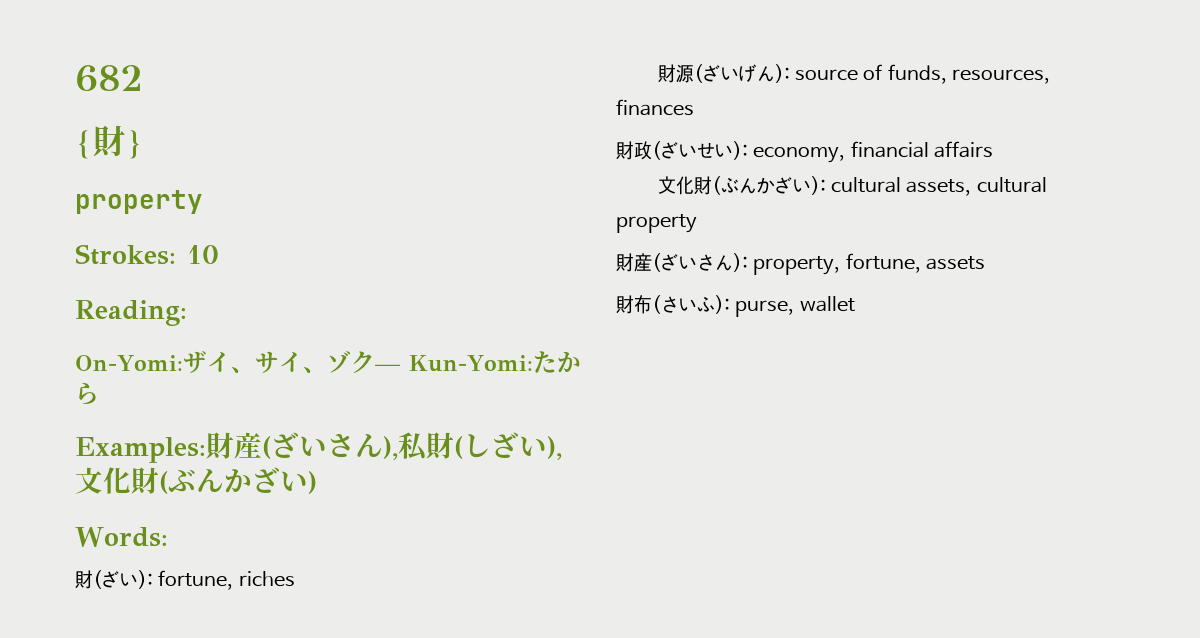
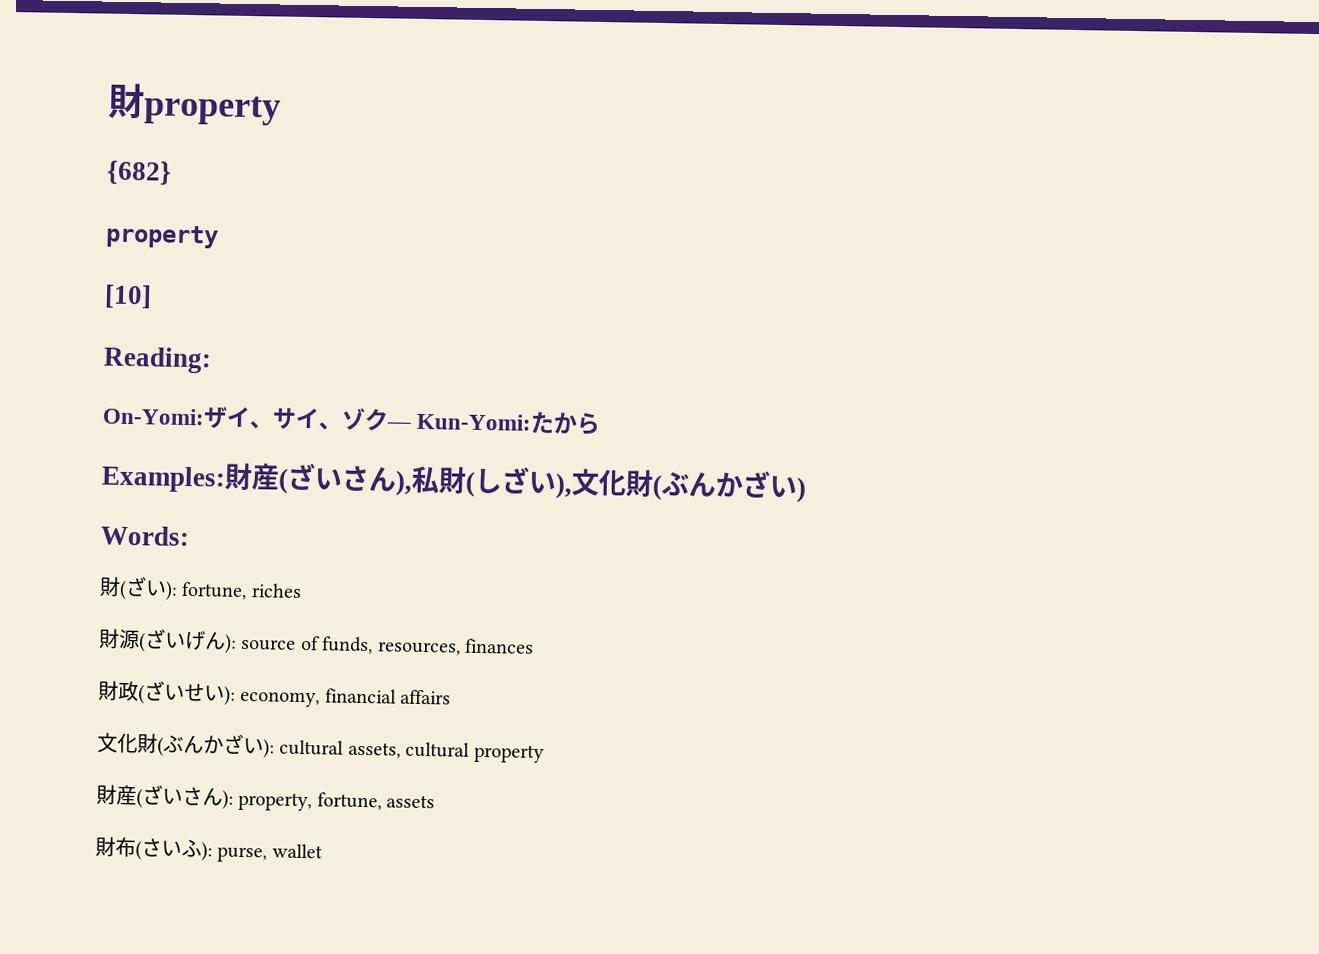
[75,65,143,92] [75,125,143,159] [75,190,203,214] [75,244,219,265] 682 // {財} // property // Strokes: 10 -> [107,82,281,126] [106,160,172,186] [105,224,219,249] [104,284,152,309] 財property // {682} // property // [10]

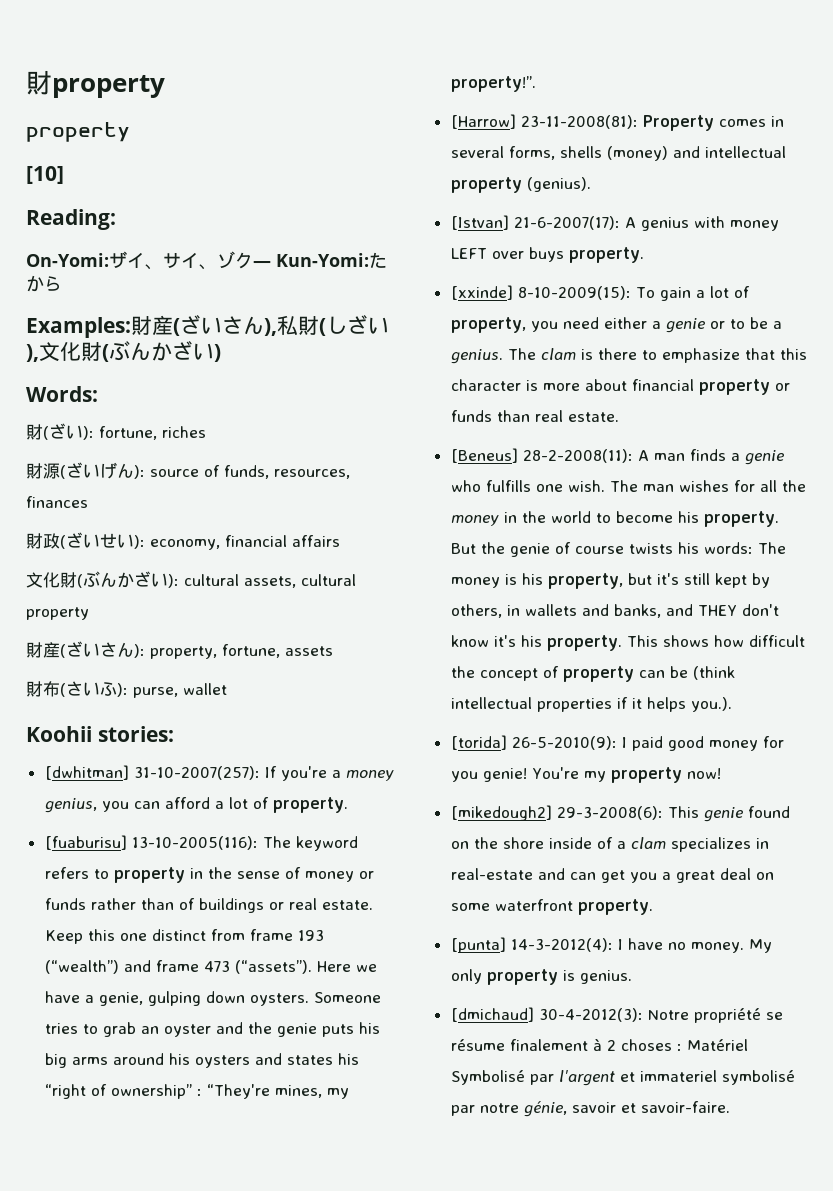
[106,160,172,186] // {682} -> (165, 86) none
(323, 851) none -> [26,726,174,742] [44,765,394,781] [44,797,348,813] [44,835,358,851] [44,867,374,883] [44,898,373,913] [44,929,324,944] [44,960,377,974] [44,991,381,1006] [44,1022,380,1037] [44,1053,359,1068] [44,1084,349,1099] [450,76,536,92] [450,114,784,131] [450,146,786,161] [450,177,591,193] [450,215,779,231] [450,247,644,263] [450,285,750,301] [450,317,782,333] [450,348,807,364] [450,379,790,395] [450,410,619,422] [450,448,784,465] [450,480,806,492] [450,511,779,527] [450,542,786,557] [450,573,770,589] [450,604,779,618] [450,635,805,651] [450,666,735,682] [450,697,732,712] [450,735,784,751] [450,767,721,783] [450,805,790,822] [450,837,769,852] [450,868,774,883] [450,899,653,915] [450,937,772,953] [450,969,632,985] [450,1007,783,1023] [450,1038,748,1051] [450,1070,795,1086] [450,1101,730,1117] // Koohii stories: // [dwhitman] 31-10-2007(257): If you're a money genius, you can afford a lot of property. // [fuaburisu] 13-10-2005(116): The keyword refers to property in the sense of money or funds rather than of buildings or real estate. Keep this one distinct from frame 193 (“wealth”) and frame 473 (“assets”). Here we have a genie, gulping down oysters. Someone tries to grab an oyster and the genie puts his big arms around his oysters and states his “right of ownership” : “They're mines, my property!”. // [Harrow] 23-11-2008(81): Property comes in several forms, shells (money) and intellectual property (genius). // [Istvan] 21-6-2007(17): A genius with money LEFT over buys property. // [xxinde] 8-10-2009(15): To gain a lot of property, you need either a genie or to be a genius. The clam is there to emphasize that this character is more about financial property or funds than real estate. // [Beneus] 28-2-2008(11): A man finds a genie who fulfills one wish. The man wishes for all the money in the world to become his property. But the genie of course twists his words: The money is his property, but it's still kept by others, in wallets and banks, and THEY don't know it's his property. This shows how difficult the concept of property can be (think intellectual properties if it helps you.). // [torida] 26-5-2010(9): I paid good money for you genie! You're my property now! // [mikedough2] 29-3-2008(6): This genie found on the shore inside of a clam specializes in real-estate and can get you a great deal on some waterfront property. // [punta] 14-3-2012(4): I have no money. My only property is genius. // [dmichaud] 30-4-2012(3): Notre propriété se résume finalement à 2 choses : Matériel Symbolisé par l'argent et immateriel symbolisé par notre génie, savoir et savoir-faire.

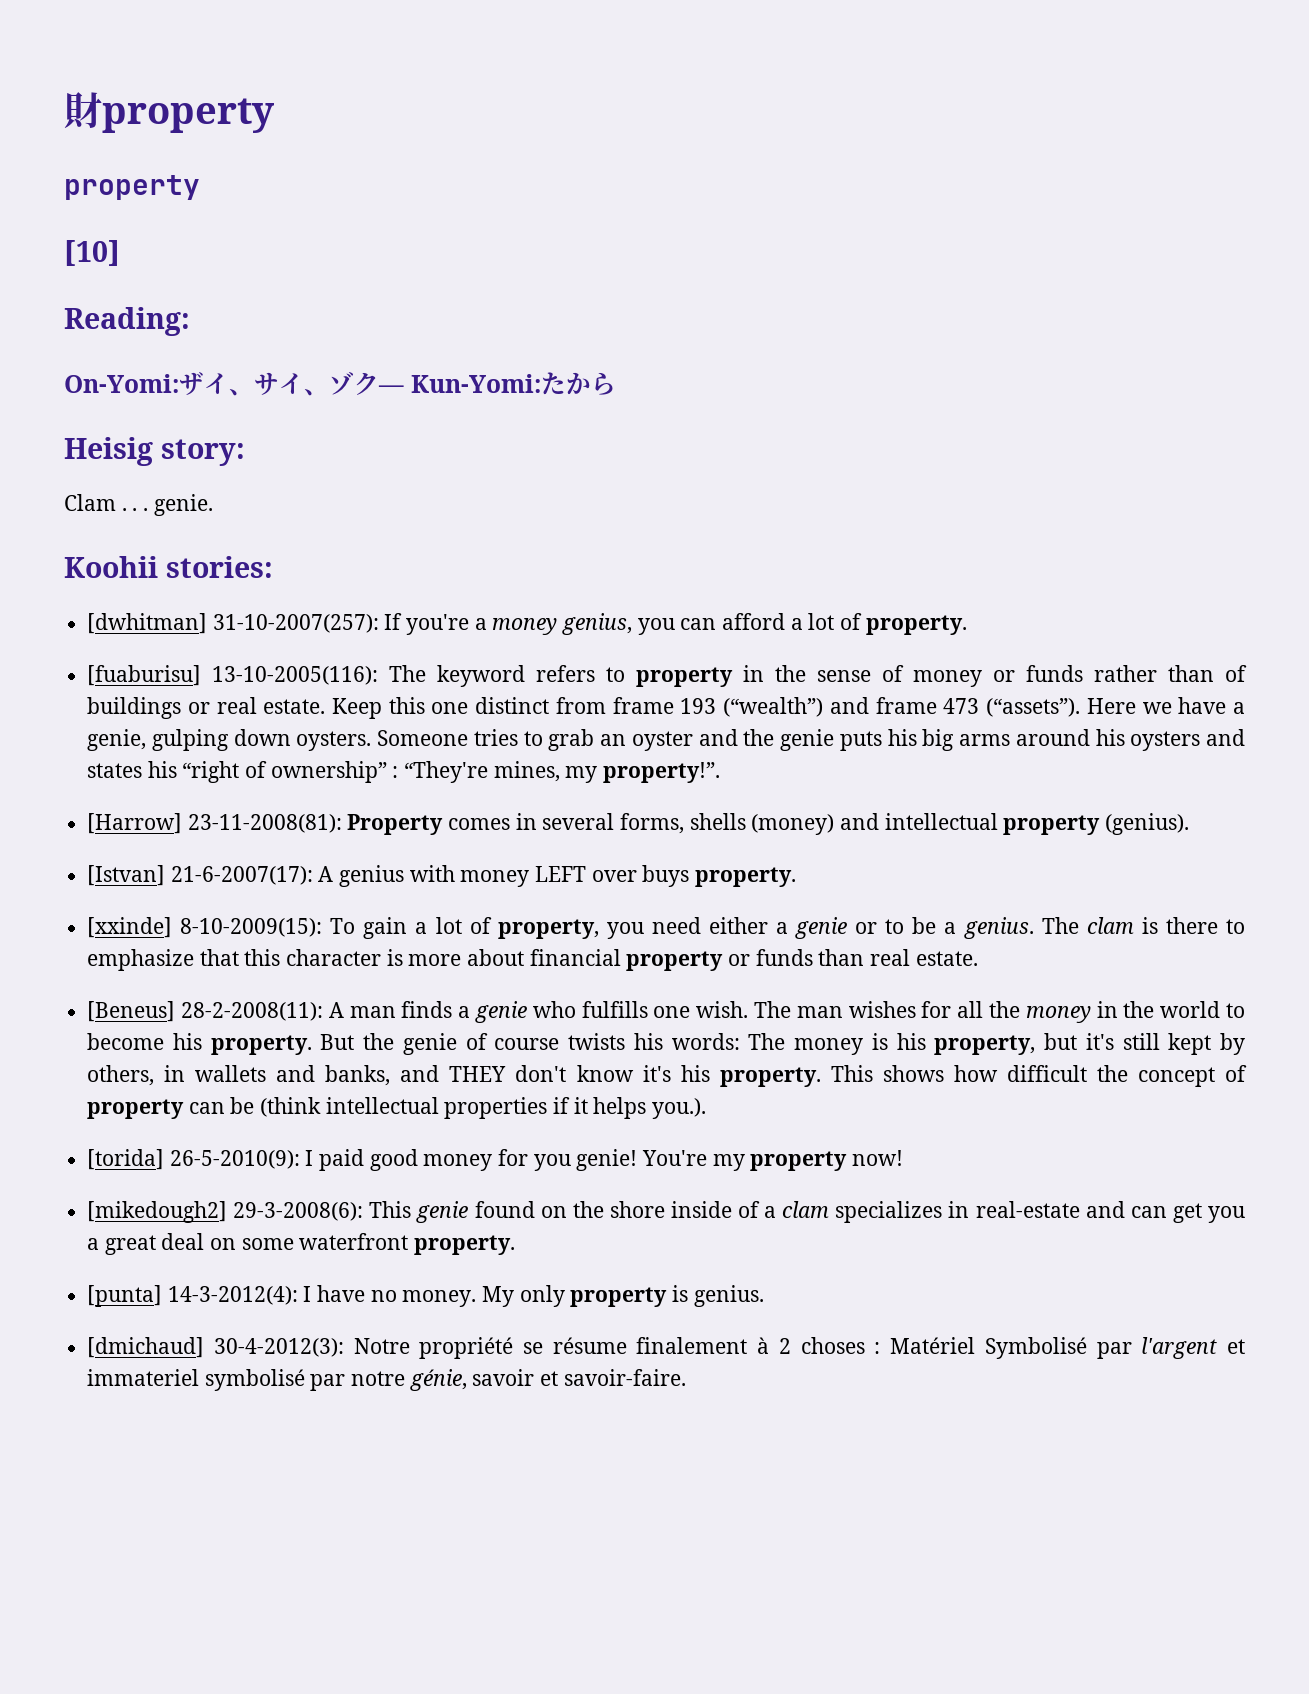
[26,315,389,338] [26,341,221,362] [26,386,98,402] [26,423,206,440] [26,462,350,479] [26,496,88,508] [26,532,340,550] [26,571,356,588] [26,607,89,620] [26,641,333,659] [26,681,227,698] Examples:財産(ざいさん),私財(しざい),文化財(ぶんかざい) // Words: // 財(ざい): fortune, riches // 財源(ざいげん): source of funds, resources, finances // 財政(ざいせい): economy, financial affairs // 文化財(ぶんかざい): cultural assets, cultural property // 財産(ざいさん): property, fortune, assets // 財布(さいふ): purse, wallet -> [64,437,245,466] [64,494,213,516] Heisig story: // Clam . . . genie.

